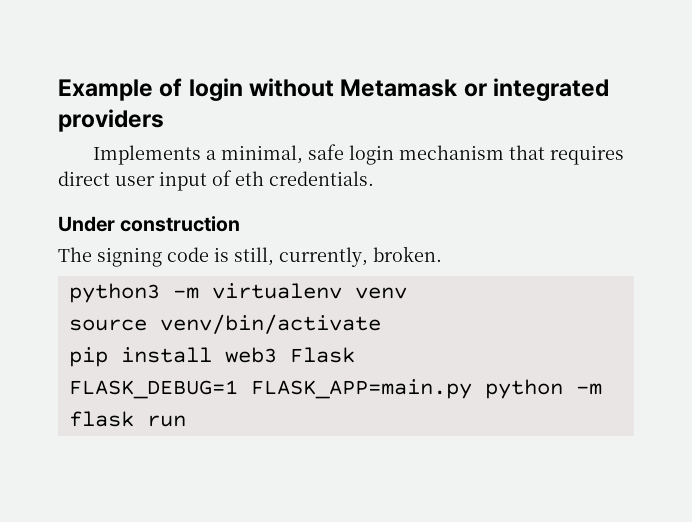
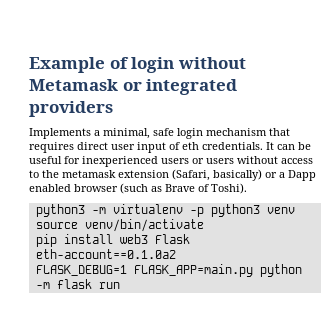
[58,216,241,232] [58,246,442,267] // Under construction // The signing code is still, currently, broken. -> [266,142,311,150] [29,156,313,167] [29,169,316,181] [29,183,247,194] It can be useful for inexperienced users or users without access to the metamask extension (Safari, basically) or a Dapp enabled browser (such as Brave of Toshi).
(342, 291) none -> [189,204,260,217] -p python3
(355, 355) none -> [35,249,176,259] eth-account==0.1.0a2

